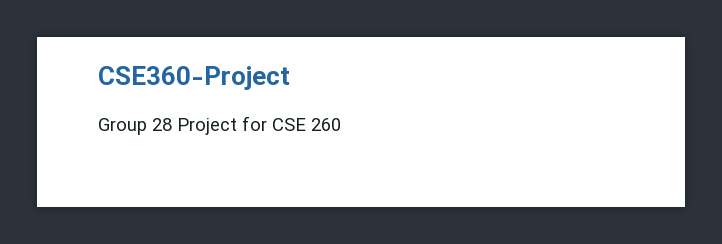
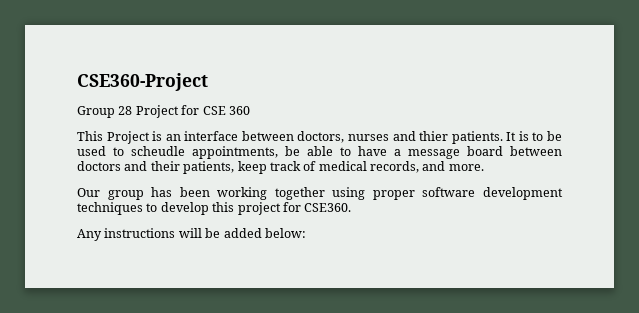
[311,118,341,131] 260 -> [228,106,250,115] [77,131,562,144] [77,146,562,159] [77,161,484,174] [77,187,563,200] [77,202,352,215] [77,228,306,241] 360 // This Project is an interface between doctors, nurses and thier patients. It is to be used to scheudle appointments, be able to have a message board between doctors and their patients, keep track of medical records, and more. // Our group has been working together using proper software development techniques to develop this project for CSE360. // Any instructions will be added below:

